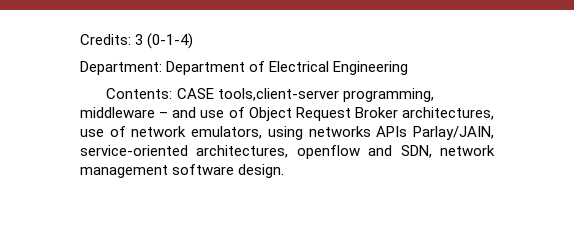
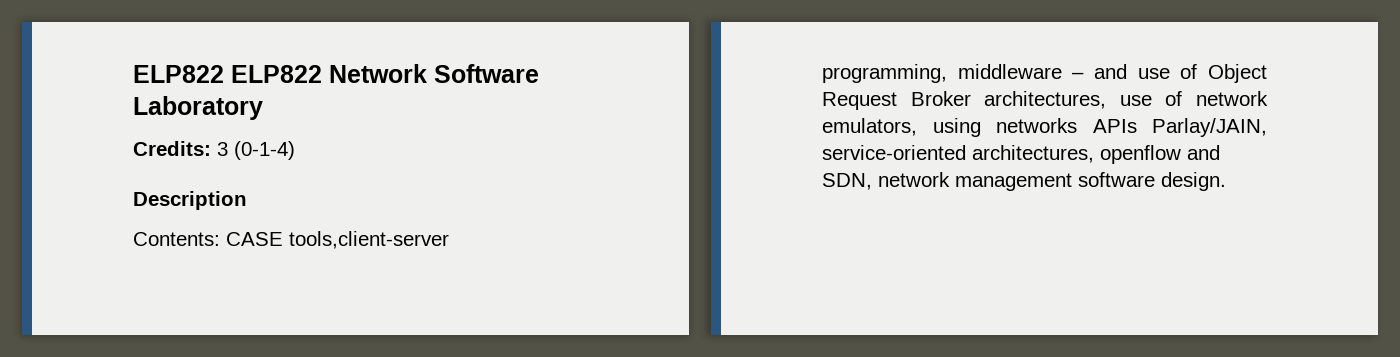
[80,33,194,49] [80,61,409,75] Credits: 3 (0-1-4) // Department: Department of Electrical Engineering -> [133,64,539,83] [133,96,263,120] [133,141,295,160] [133,191,247,210] ELP822 ELP822 Network Software Laboratory // Credits: 3 (0-1-4) // Description

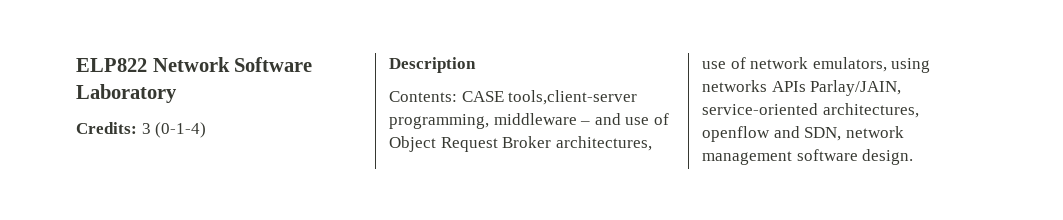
[133,65,322,83] ELP822 ELP822 -> [76,58,147,72] ELP822

